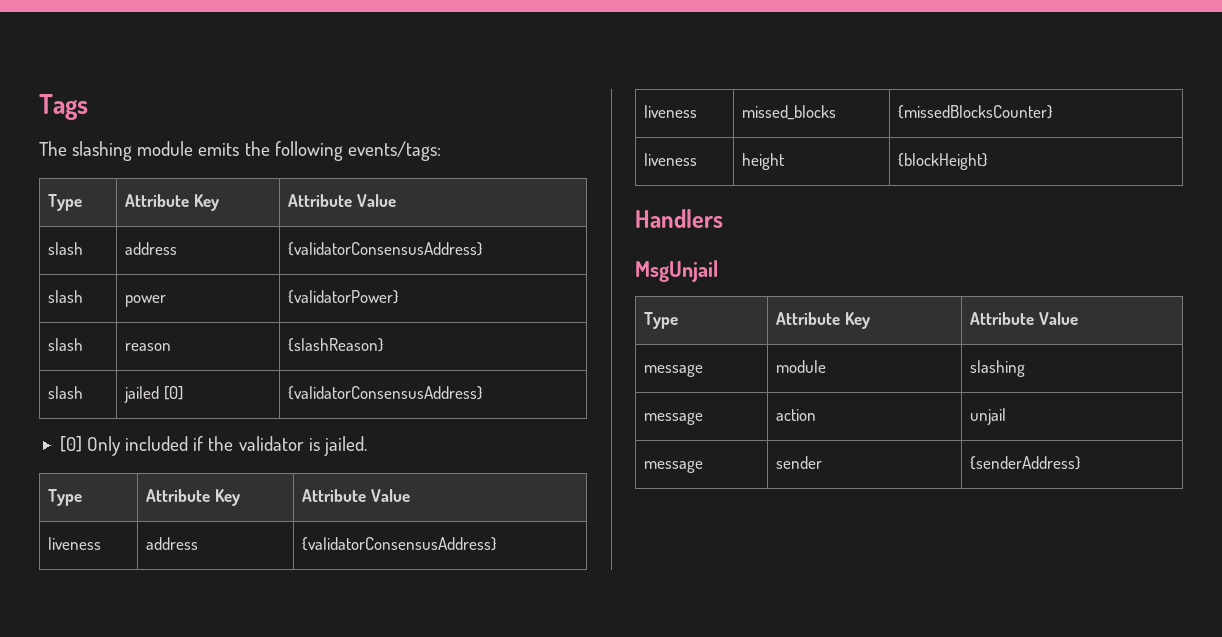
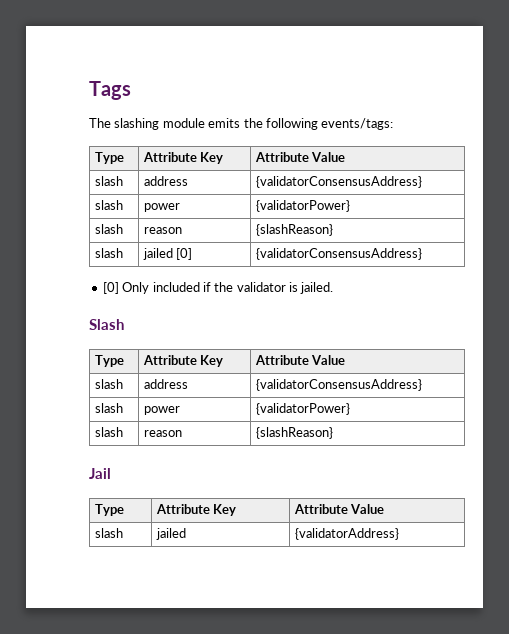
[47,489,82,506] [145,489,240,506] [301,489,410,502] [47,537,101,550] [145,537,198,550] [301,537,497,551] [643,105,697,118] [741,105,836,120] [897,105,1053,119] [643,153,697,166] [741,153,784,170] [897,153,988,170] [635,209,723,228] [635,260,718,282] [643,312,678,329] [775,312,870,329] [969,312,1078,325] [643,364,703,377] [775,360,826,373] [969,360,1025,377] [643,412,703,425] [775,409,816,421] [969,408,1006,425] [643,460,703,473] [775,456,822,469] [969,456,1081,470] // Type | Attribute Key | Attribute Value // liveness | address | {validatorConsensusAddress} // liveness | missed_blocks | {missedBlocksCounter} // liveness | height | {blockHeight} // Handlers // MsgUnjail // Type | Attribute Key | Attribute Value // message | module | slashing // message | action | unjail // message | sender | {senderAddress} -> [89,319,124,330] [94,355,124,367] [142,355,224,367] [254,355,346,365] [94,379,123,389] [143,379,188,389] [255,379,422,391] [94,403,123,413] [143,406,180,415] [255,403,350,415] [94,427,123,437] [143,430,182,437] [255,427,333,439] [89,468,111,479] [94,504,124,516] [155,504,237,516] [293,504,385,514] [94,528,123,538] [155,528,186,540] [294,528,399,540] // Slash // Type | Attribute Key | Attribute Value // slash | address | {validatorConsensusAddress} // slash | power | {validatorPower} // slash | reason | {slashReason} // Jail // Type | Attribute Key | Attribute Value // slash | jailed | {validatorAddress}

